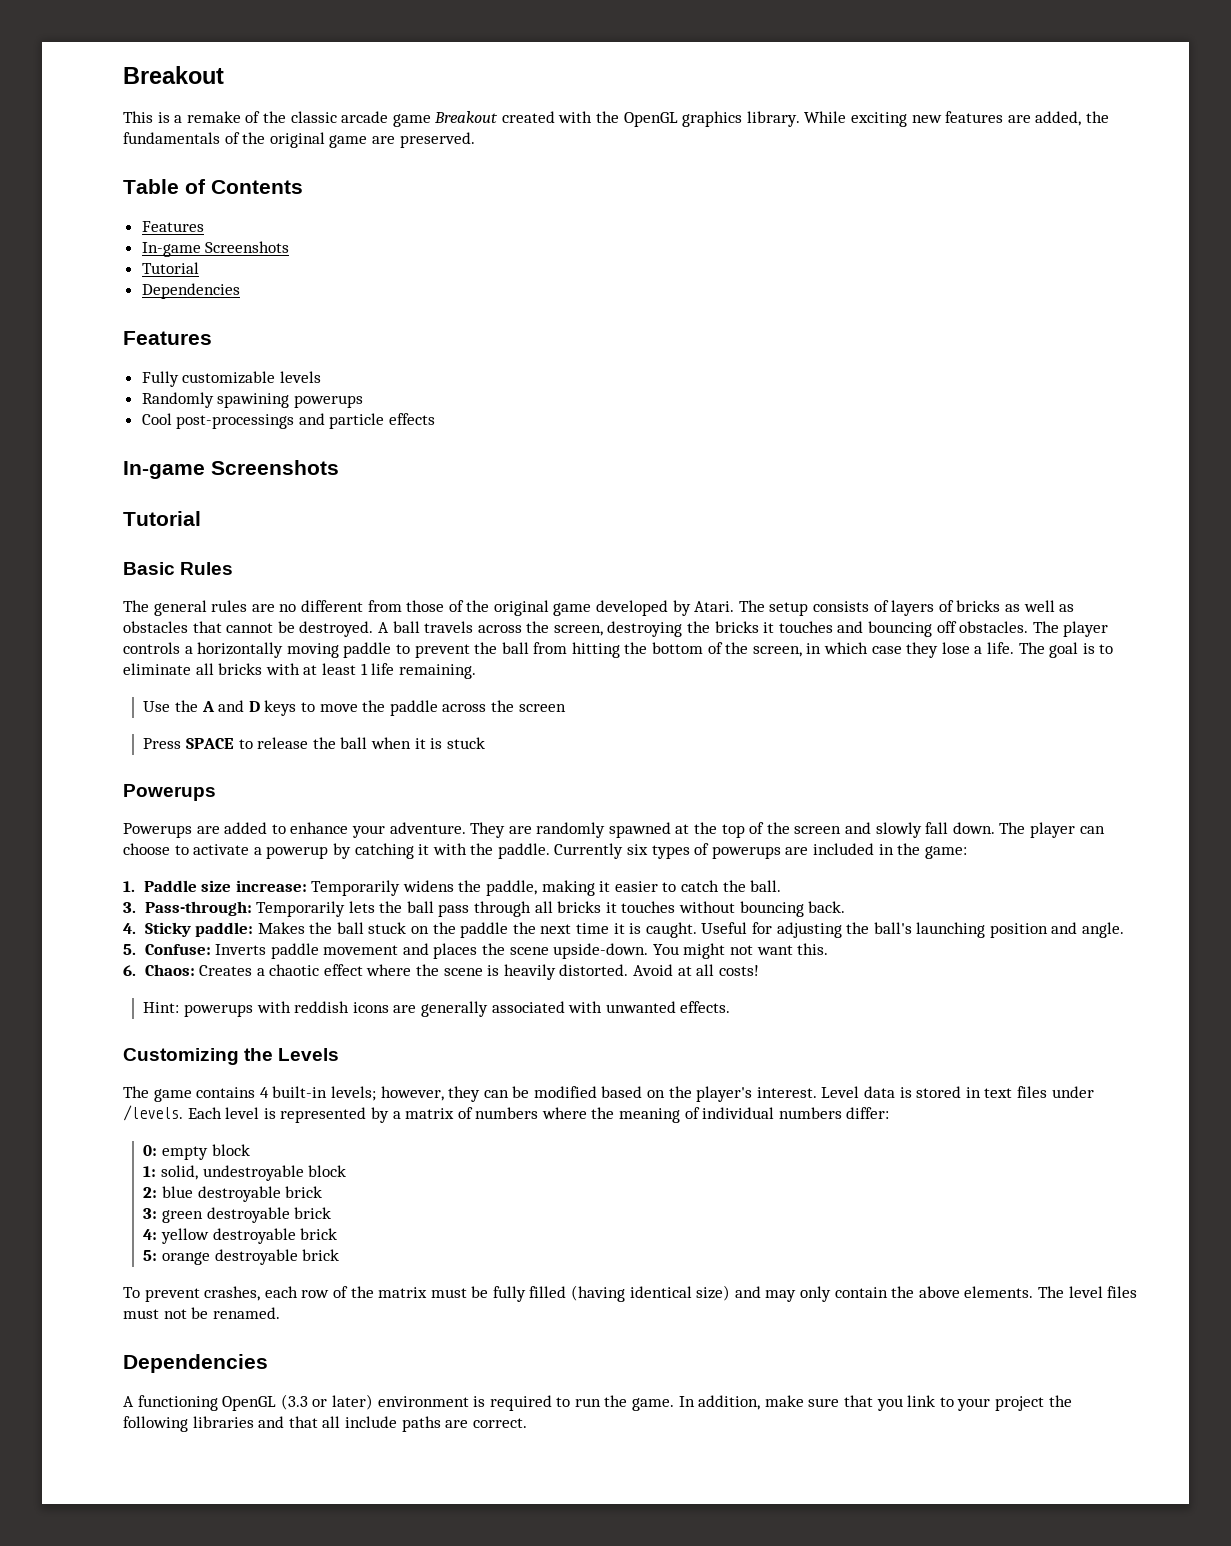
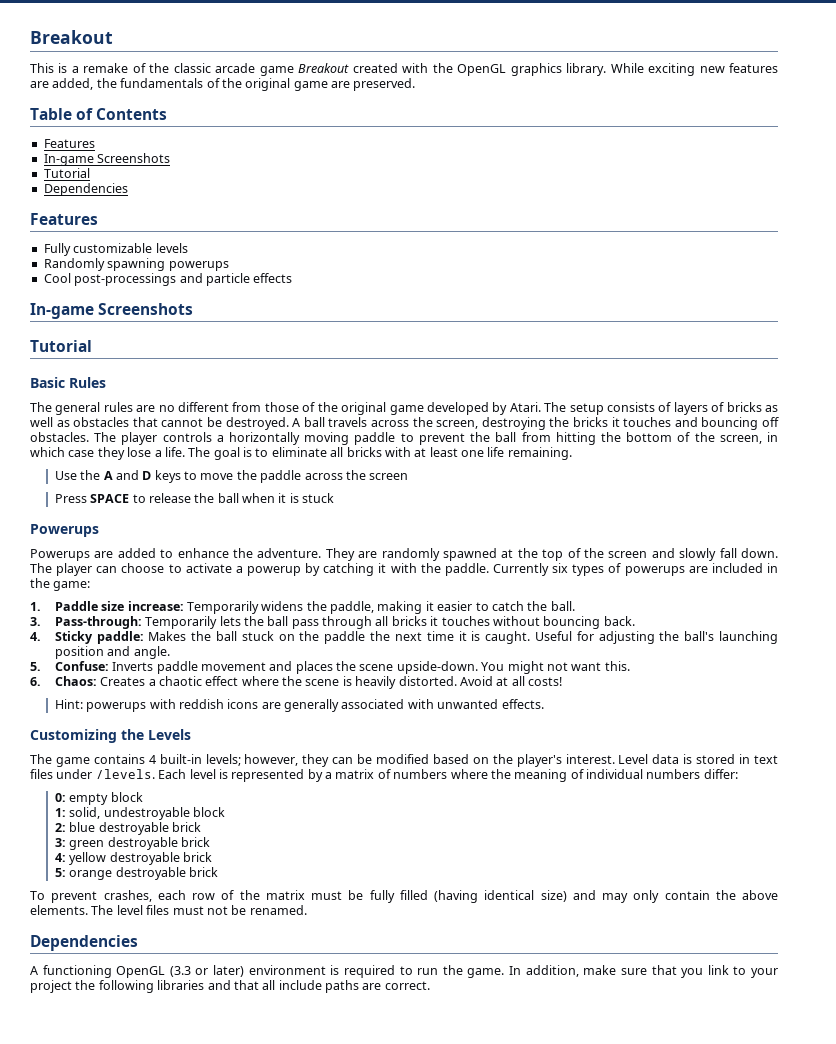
[217,393,290,408] spawining -> [107,258,166,271] spawning
[360,663,368,675] 1 -> [461,450,484,457] one
[351,825,385,838] your -> [233,548,254,558] the

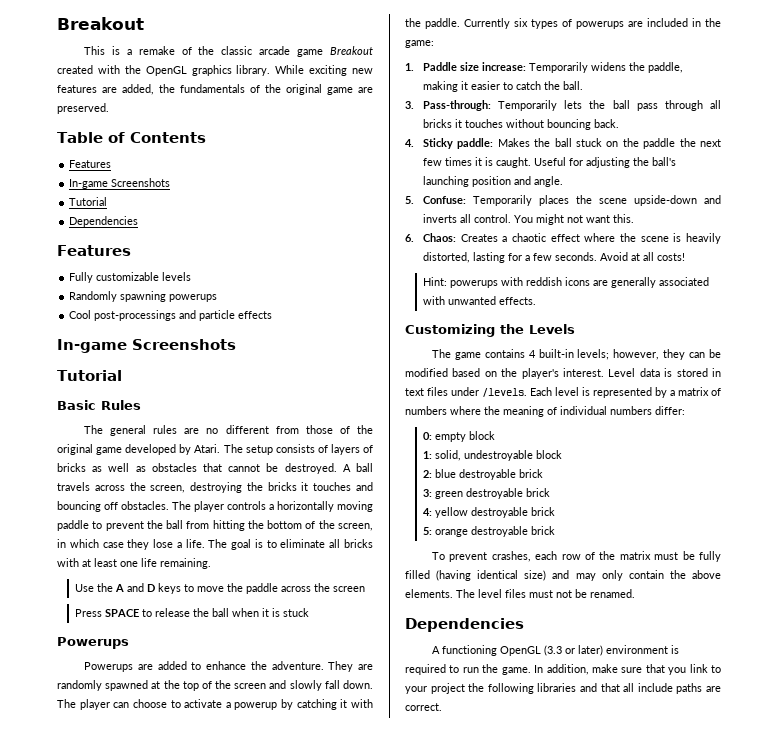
[426,631,454,641] time -> [423,157,473,166] few times
[112,661,478,674] Inverts paddle movement and places the scene upside-down. -> [473,195,721,206] [423,214,512,223] Temporarily places the scene upside-down and inverts all control.
[398,676,457,686] distorted. -> [423,252,598,263] distorted, lasting for a few seconds.

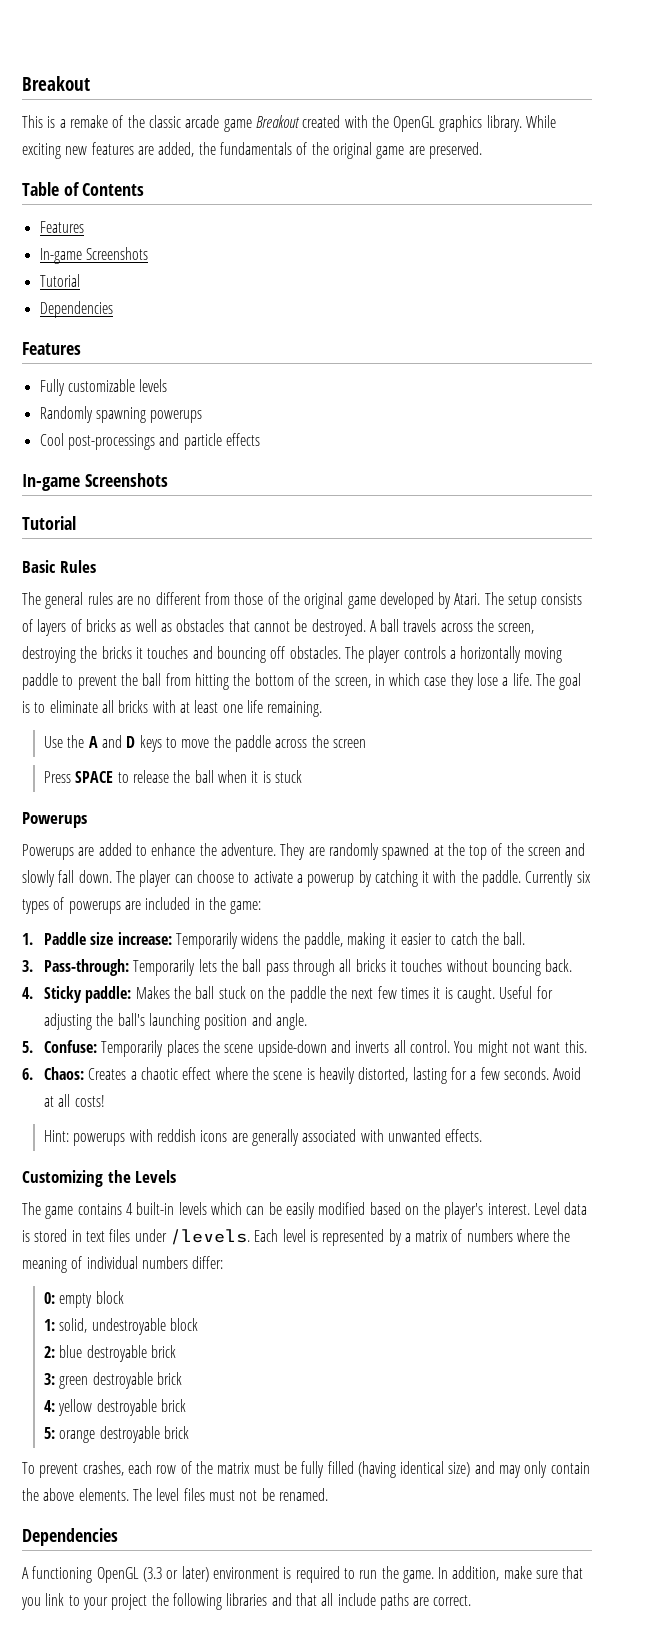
[577,349,686,360] levels; however, they -> [178,1202,242,1215] levels which
(721, 353) none -> [285,1202,315,1219] easily

